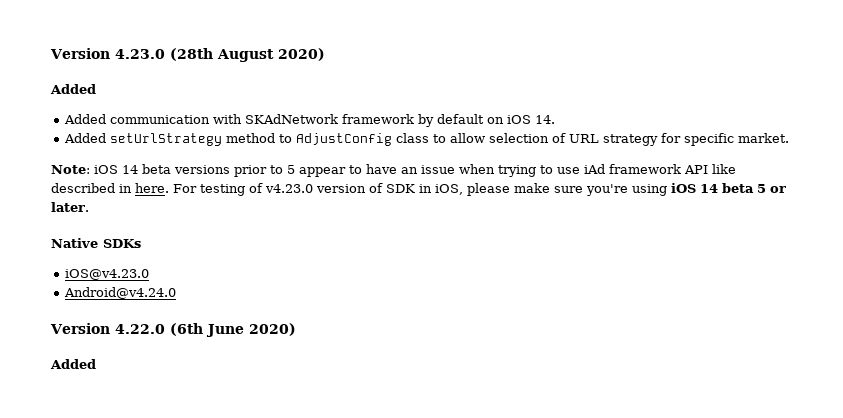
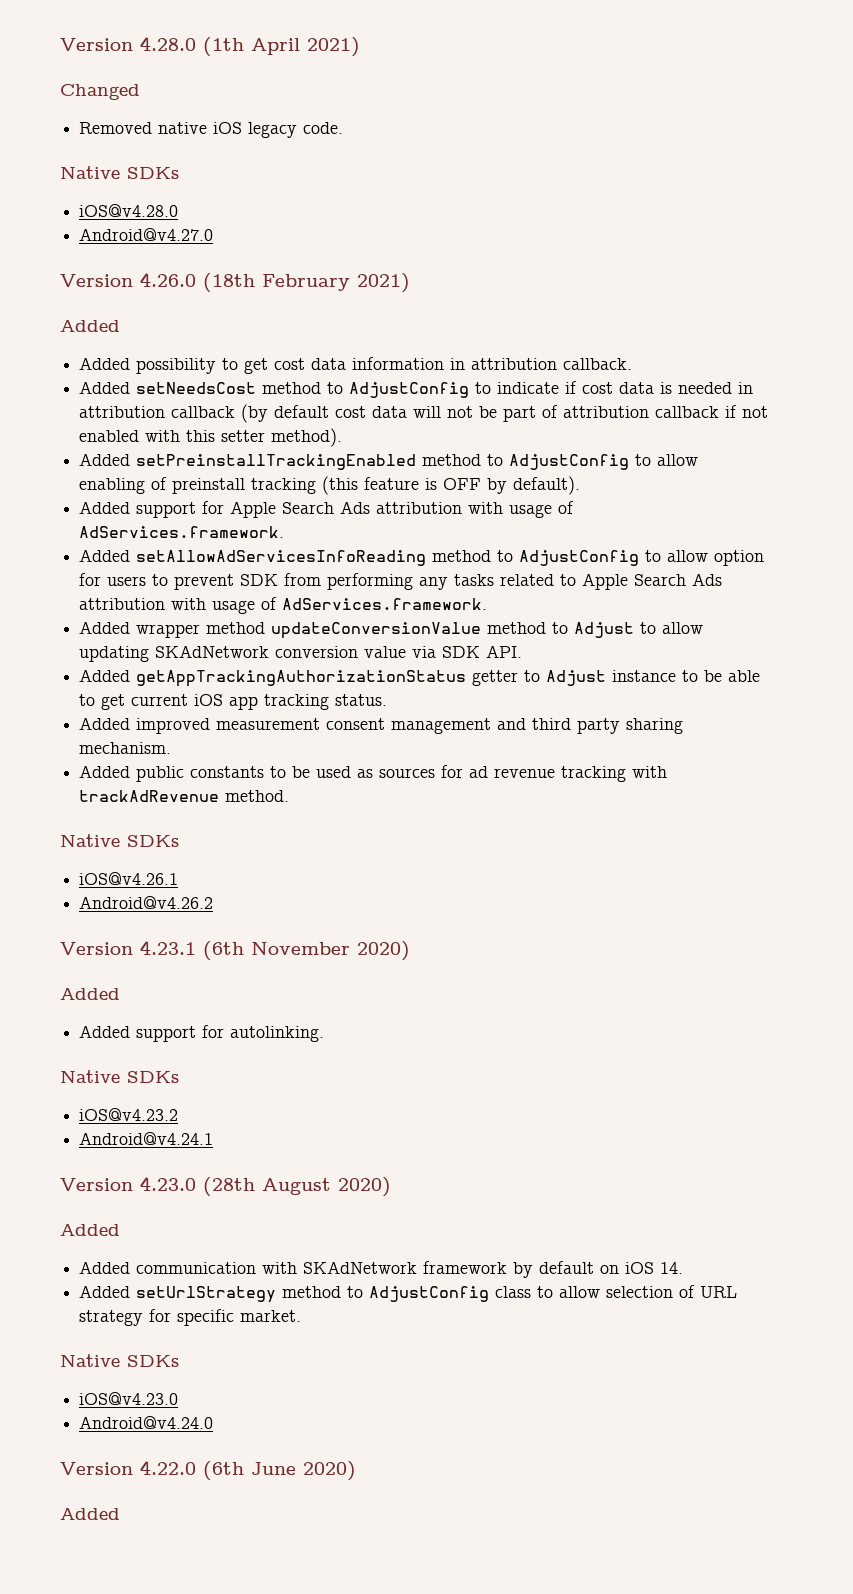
[50,48,110,59] Version -> [60,36,360,57] [60,84,140,100] [79,122,344,138] [60,166,179,179] [79,204,179,217] [79,228,214,241] [60,272,410,293] [60,320,120,332] [79,357,633,374] [79,381,754,398] [79,404,769,423] [79,428,343,447] [79,453,699,470] [79,476,581,495] [79,501,575,518] [79,526,285,538] [79,549,765,566] [79,573,723,590] [79,597,488,614] [79,621,704,639] [79,645,523,662] [79,669,761,687] [79,694,388,710] [79,717,684,734] [79,742,172,754] [79,765,668,782] [79,790,290,802] [60,834,179,847] [79,872,179,885] [79,896,214,909] [60,940,410,961] [60,988,120,1000] [79,1025,325,1042] [60,1070,179,1083] [79,1108,179,1121] [79,1132,214,1145] [60,1178,133,1191] Version 4.28.0 (1th April 2021) // Changed // Removed native iOS legacy code. // Native SDKs // iOS@v4.28.0 // Android@v4.27.0 // Version 4.26.0 (18th February 2021) // Added // Added possibility to get cost data information in attribution callback. // Added setNeedsCost method to AdjustConfig to indicate if cost data is needed in attribution callback (by default cost data will not be part of attribution callback if not enabled with this setter method). // Added setPreinstallTrackingEnabled method to AdjustConfig to allow enabling of preinstall tracking (this feature is OFF by default). // Added support for Apple Search Ads attribution with usage of AdServices.framework. // Added setAllowAdServicesInfoReading method to AdjustConfig to allow option for users to prevent SDK from performing any tasks related to Apple Search Ads attribution with usage of AdServices.framework. // Added wrapper method updateConversionValue method to Adjust to allow updating SKAdNetwork conversion value via SDK API. // Added getAppTrackingAuthorizationStatus getter to Adjust instance to be able to get current iOS app tracking status. // Added improved measurement consent management and third party sharing mechanism. // Added public constants to be used as sources for ad revenue tracking with trackAdRevenue method. // Native SDKs // iOS@v4.26.1 // Android@v4.26.2 // Version 4.23.1 (6th November 2020) // Added // Added support for autolinking. // Native SDKs // iOS@v4.23.2 // Android@v4.24.1 // Version
[51,164,736,177] [51,183,786,196] [51,202,89,212] // Note: iOS 14 beta versions prior to 5 appear to have an issue when trying to use iAd framework API like described in here. For testing of v4.23.0 version of SDK in iOS, please make sure you're using iOS 14 beta 5 or later. -> (302, 1316) none

